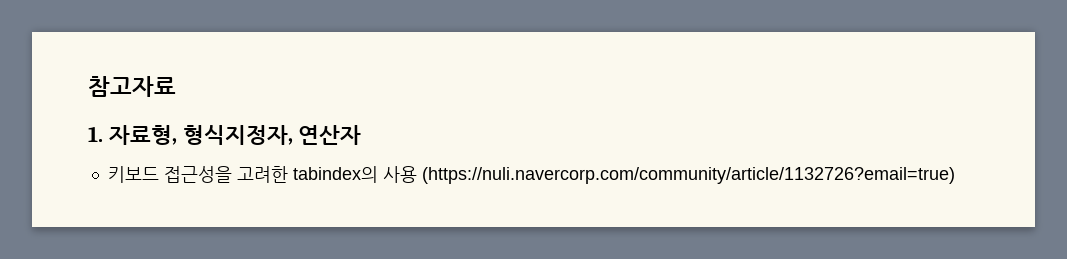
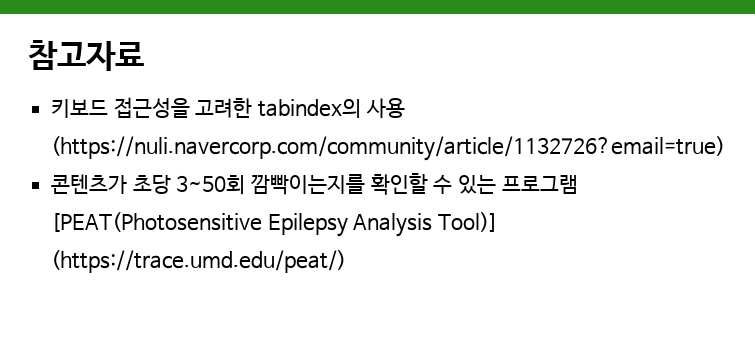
[88,125,362,145] // 1. 자료형, 형식지정자, 연산자 -> (144, 55) none
(955, 175) none -> [51,173,578,195] [51,212,499,237] [51,250,347,273] // 콘텐츠가 초당 3~50회 깜빡이는지를 확인할 수 있는 프로그램 [PEAT(Photosensitive Epilepsy Analysis Tool)] (https://trace.umd.edu/peat/)

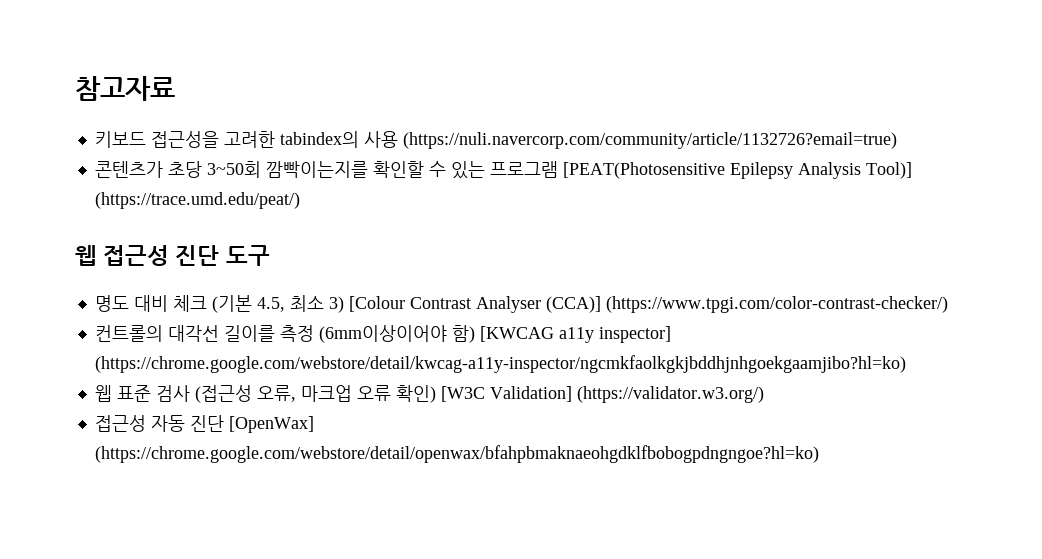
(347, 261) none -> [75,245,270,266] [94,295,948,313] [94,325,671,343] [94,355,906,373] [94,385,764,403] [94,415,314,433] [94,445,819,463] // 웹 접근성 진단 도구 // 명도 대비 체크 (기본 4.5, 최소 3) [Colour Contrast Analyser (CCA)] (https://www.tpgi.com/color-contrast-checker/) // 컨트롤의 대각선 길이를 측정 (6mm이상이어야 함) [KWCAG a11y inspector] (https://chrome.google.com/webstore/detail/kwcag-a11y-inspector/ngcmkfaolkgkjbddhjnhgoekgaamjibo?hl=ko) // 웹 표준 검사 (접근성 오류, 마크업 오류 확인) [W3C Validation] (https://validator.w3.org/) // 접근성 자동 진단 [OpenWax] (https://chrome.google.com/webstore/detail/openwax/bfahpbmaknaeohgdklfbobogpdngngoe?hl=ko)

